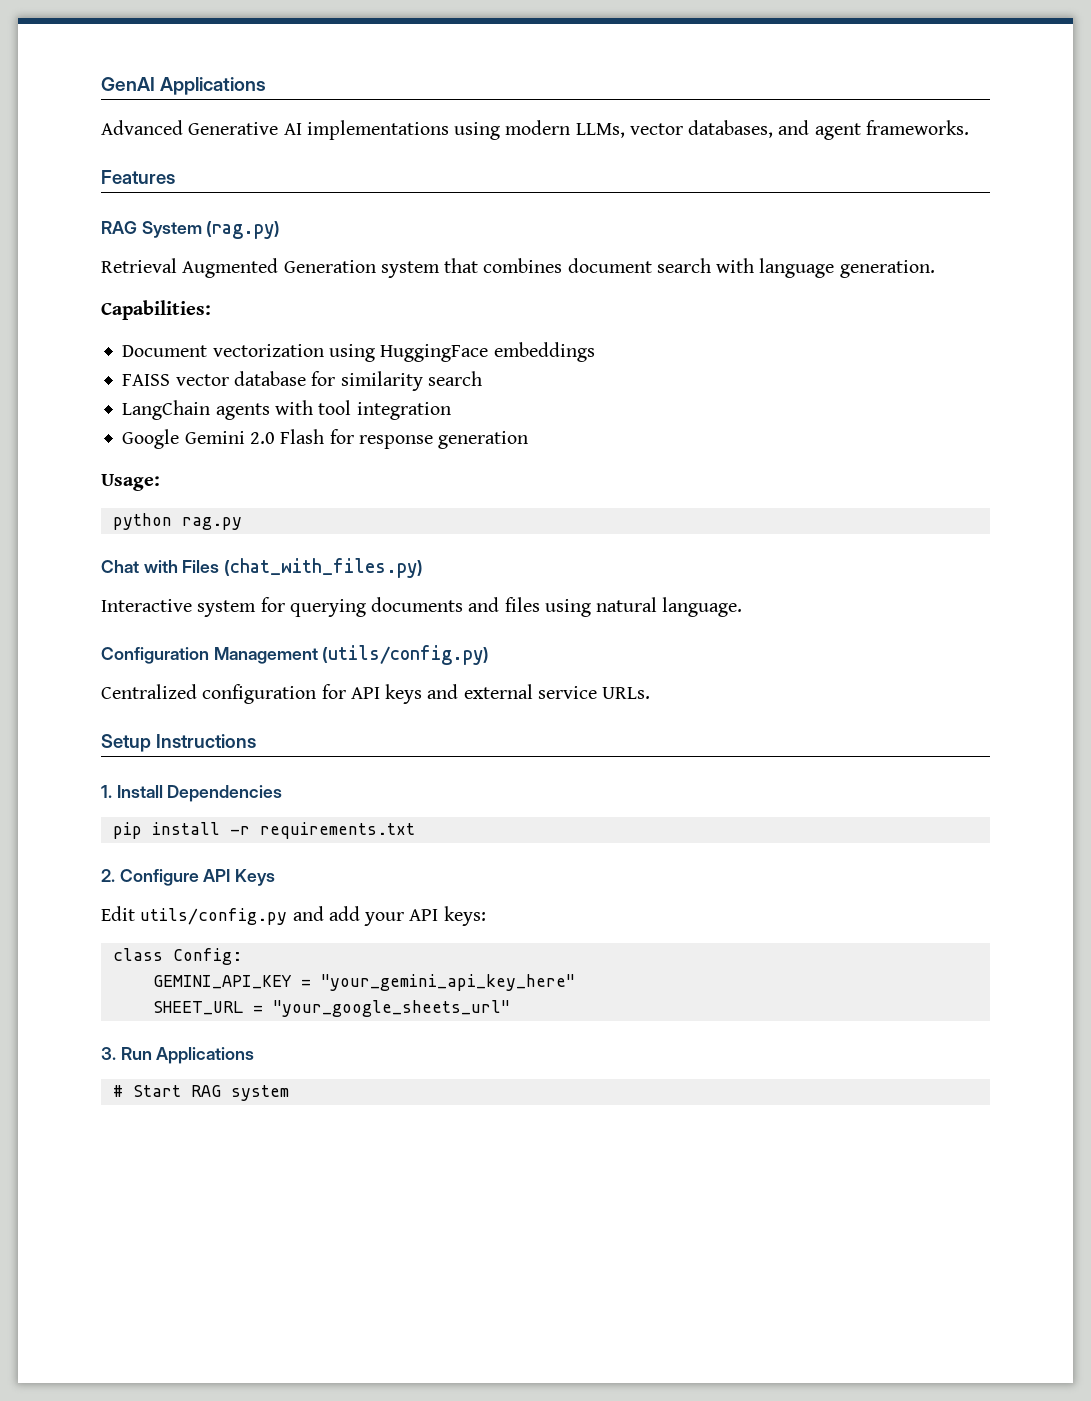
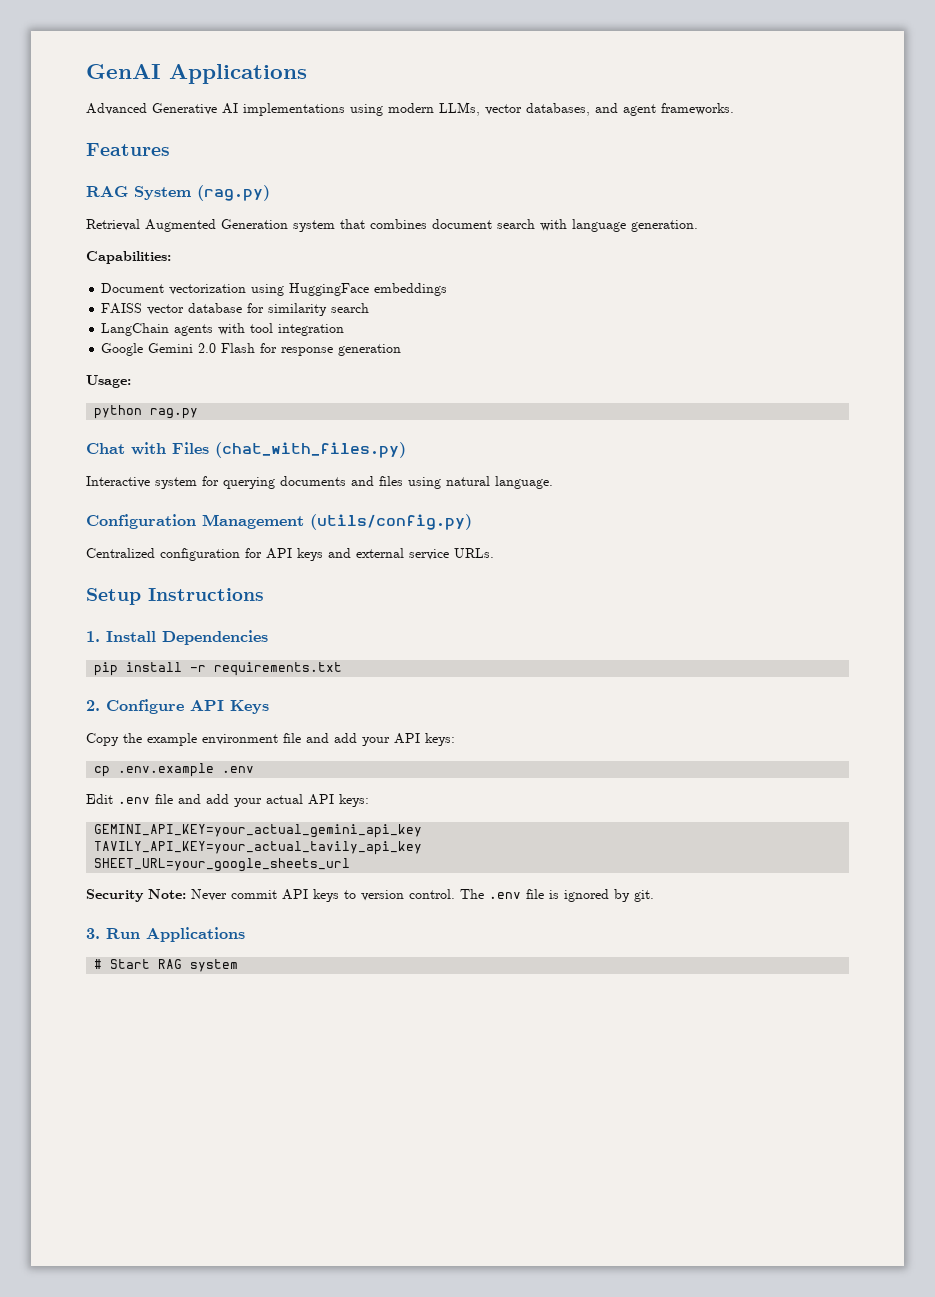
[101,906,288,925] Edit utils/config.py -> [86,733,301,746] Copy the example environment file
[112,948,242,965] [152,974,575,991] [152,1000,510,1017] class Config: // GEMINI_API_KEY = "your_gemini_api_key_here" // SHEET_URL = "your_google_sheets_url" -> [94,763,255,777] [86,794,369,807] [94,824,423,838] [94,841,423,855] [94,858,351,872] [86,889,654,902] cp .env.example .env // Edit .env file and add your actual API keys: // GEMINI_API_KEY=your_actual_gemini_api_key // TAVILY_API_KEY=your_actual_tavily_api_key // SHEET_URL=your_google_sheets_url // Security Note: Never commit API keys to version control. The .env file is ignored by git.

